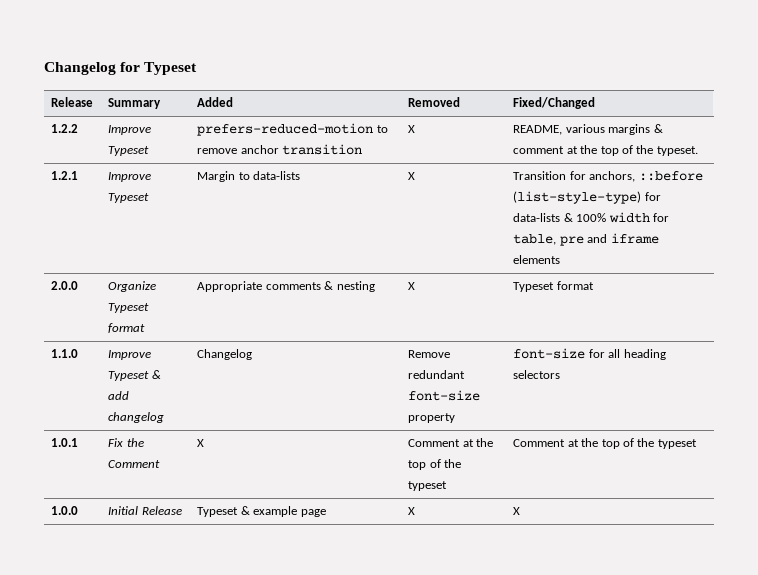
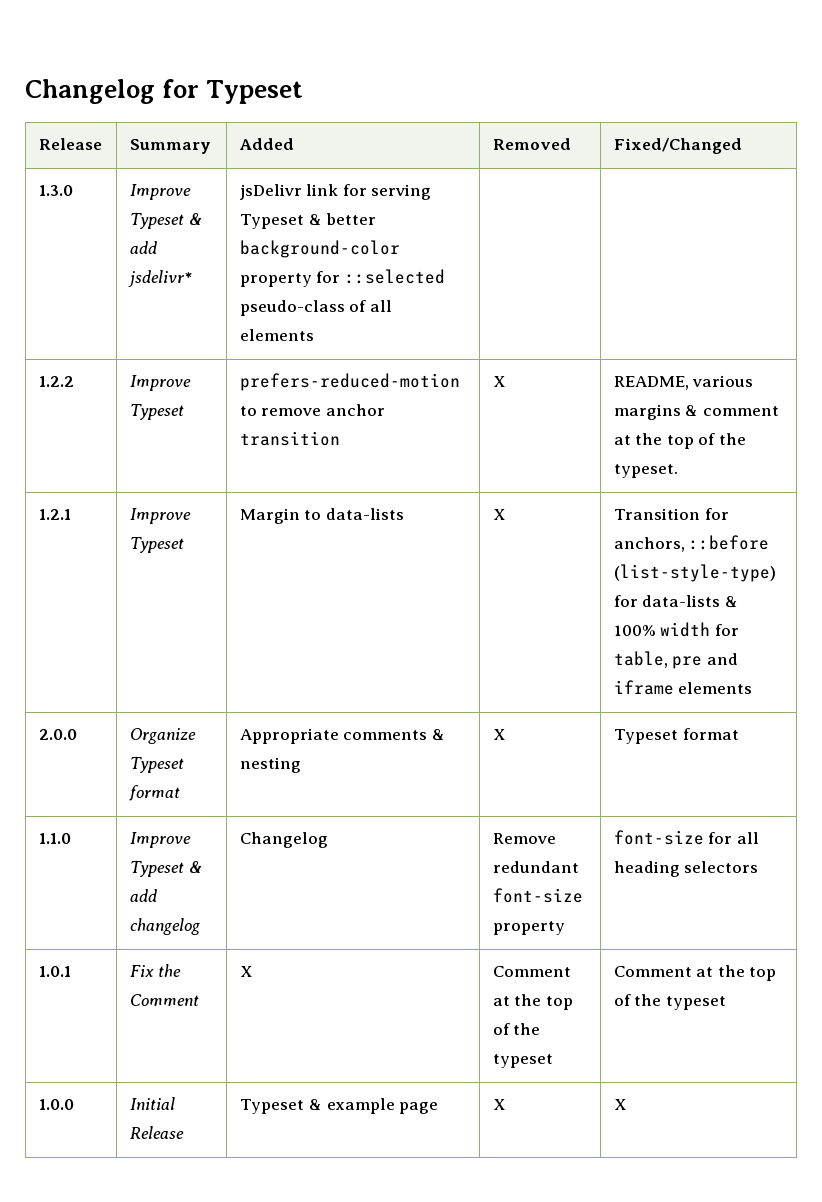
(596, 103) none -> [38,185,73,196] [129,184,191,200] [129,213,203,229] [129,241,157,254] [127,270,193,287] [239,184,432,200] [239,213,376,229] [239,240,400,258] [239,269,445,287] [239,300,392,316] [239,329,314,341] // 1.3.0 | Improve Typeset & add jsdelivr* | jsDelivr link for serving Typeset & better background-color property for ::selected pseudo-class of all elements | |

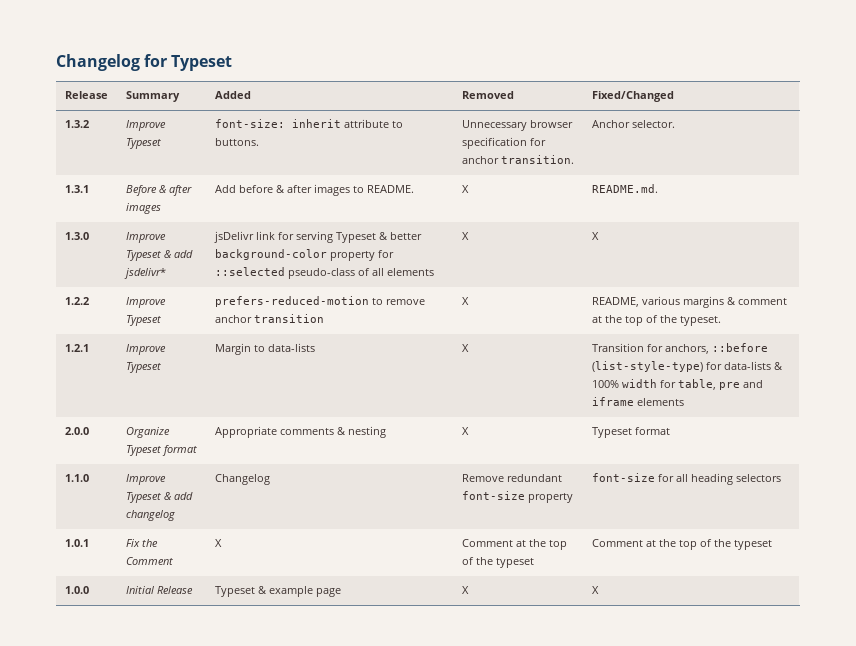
(742, 146) none -> [64,120,89,128] [125,120,166,131] [125,138,161,149] [214,119,403,128] [214,138,259,146] [461,120,573,131] [461,137,546,149] [461,155,574,164] [591,120,675,128] [64,185,89,193] [125,185,192,196] [125,203,161,214] [214,184,414,196] [461,185,469,193] [591,184,658,193] // 1.3.2 | Improve Typeset | font-size: inherit attribute to buttons. | Unnecessary browser specification for anchor transition. | Anchor selector. // 1.3.1 | Before & after images | Add before & after images to README. | X | README.md.
(314, 335) | -> [461,232,469,240] [591,232,599,240] X | X

